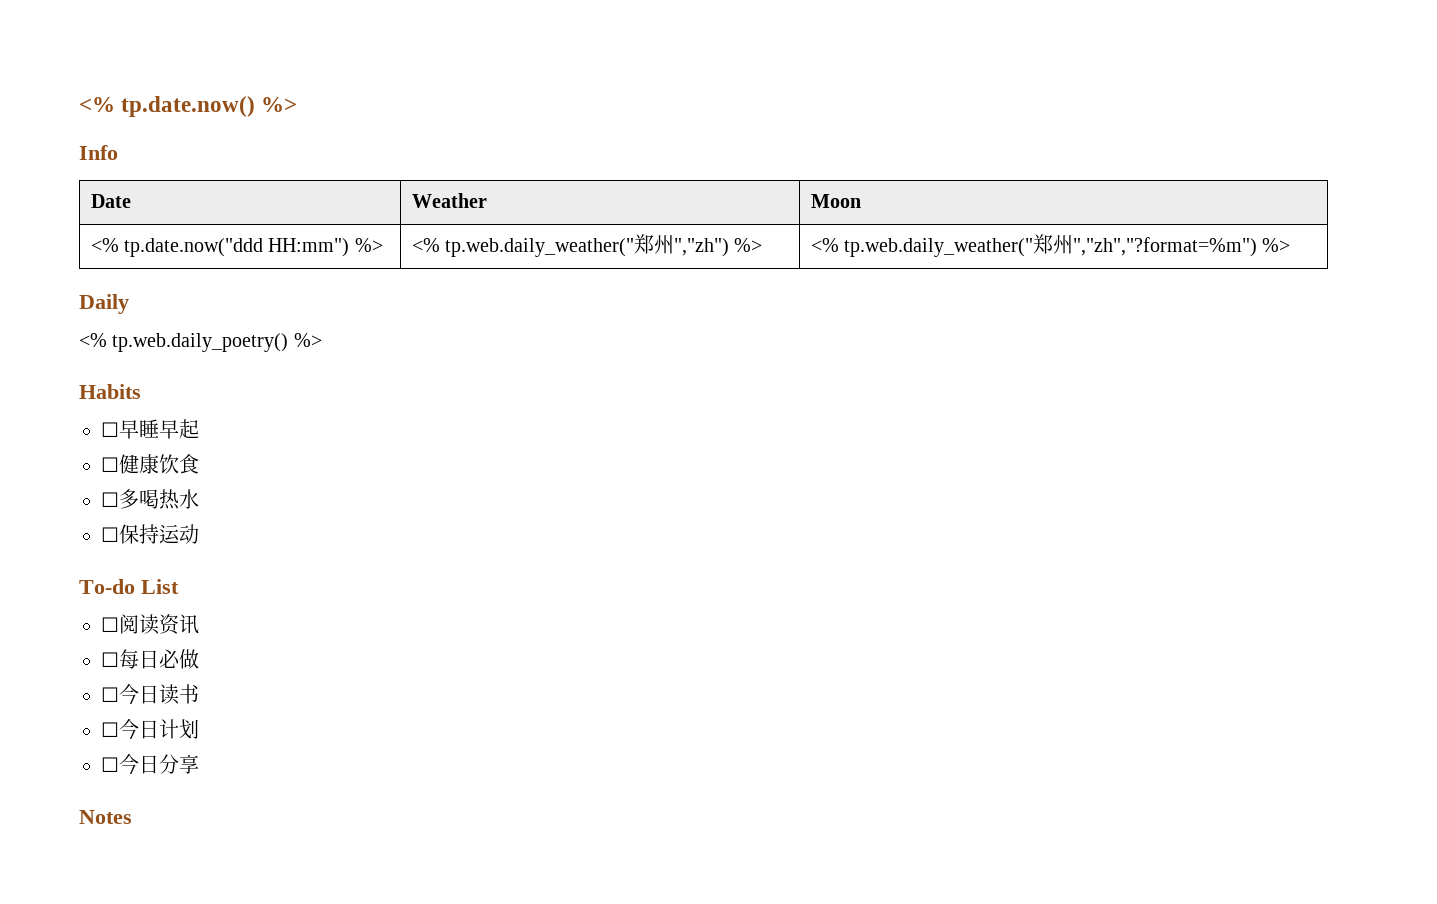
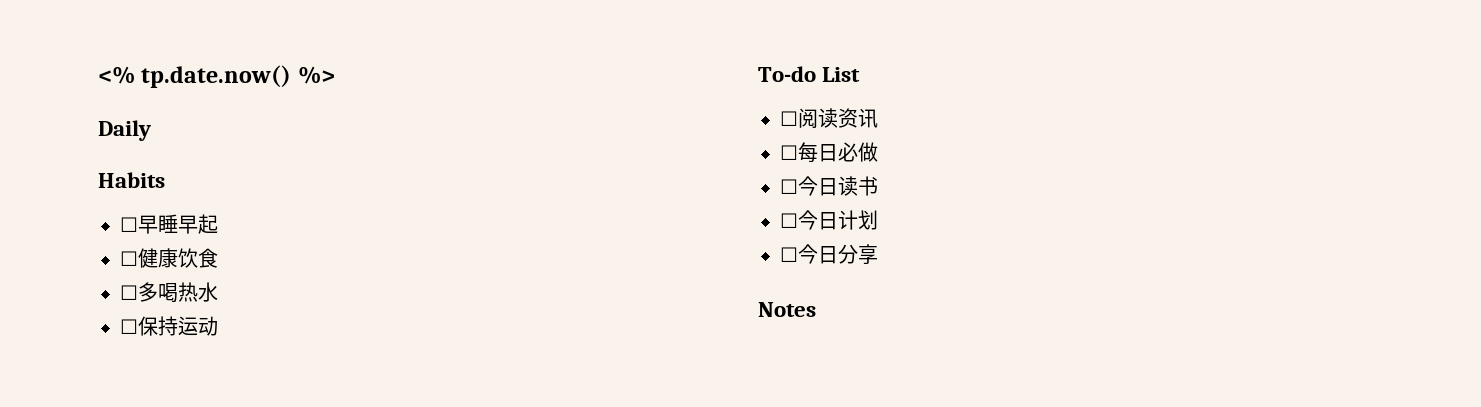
[79,145,118,160] [90,194,131,208] [411,193,487,208] [810,194,861,208] [90,238,383,257] [411,234,763,257] [810,234,1291,257] [79,294,129,314] [79,333,322,352] Info // Date | Weather | Moon // <% tp.date.now("ddd HH:mm") %> | <% tp.web.daily_weather("郑州","zh") %> | <% tp.web.daily_weather("郑州","zh","?format=%m") %> // Daily // <% tp.web.daily_poetry() %> -> [98,120,151,141] Daily

